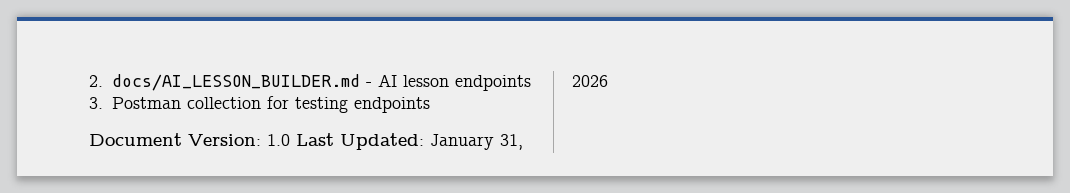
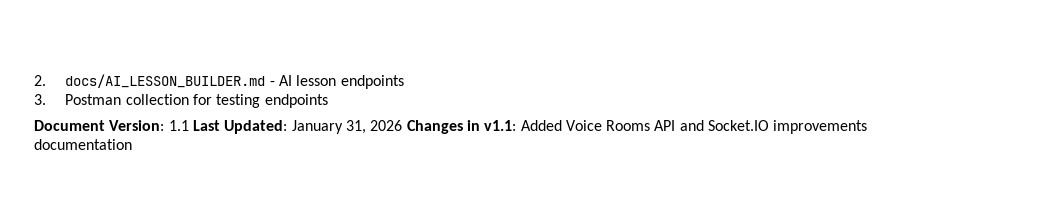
[267,134,290,146] 1.0 -> [168,120,189,131] 1.1
(608, 81) none -> [406,120,868,134] [34,139,132,150] Changes in v1.1: Added Voice Rooms API and Socket.IO improvements documentation

